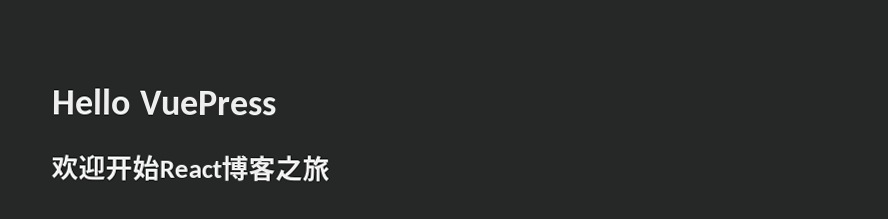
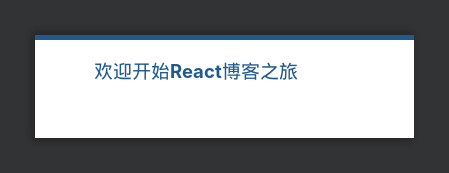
[51,88,277,116] Hello VuePress // -> (94, 71) none

